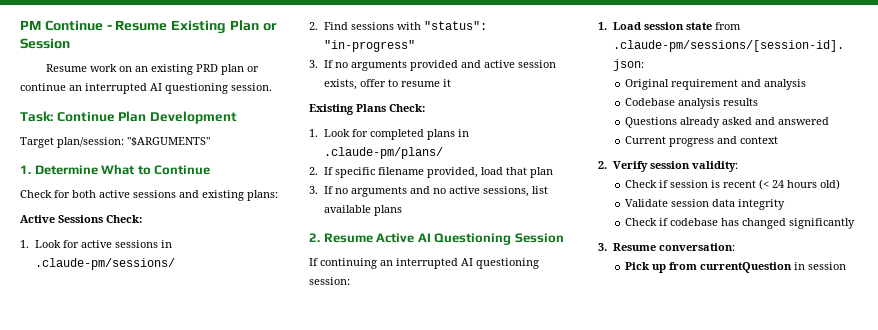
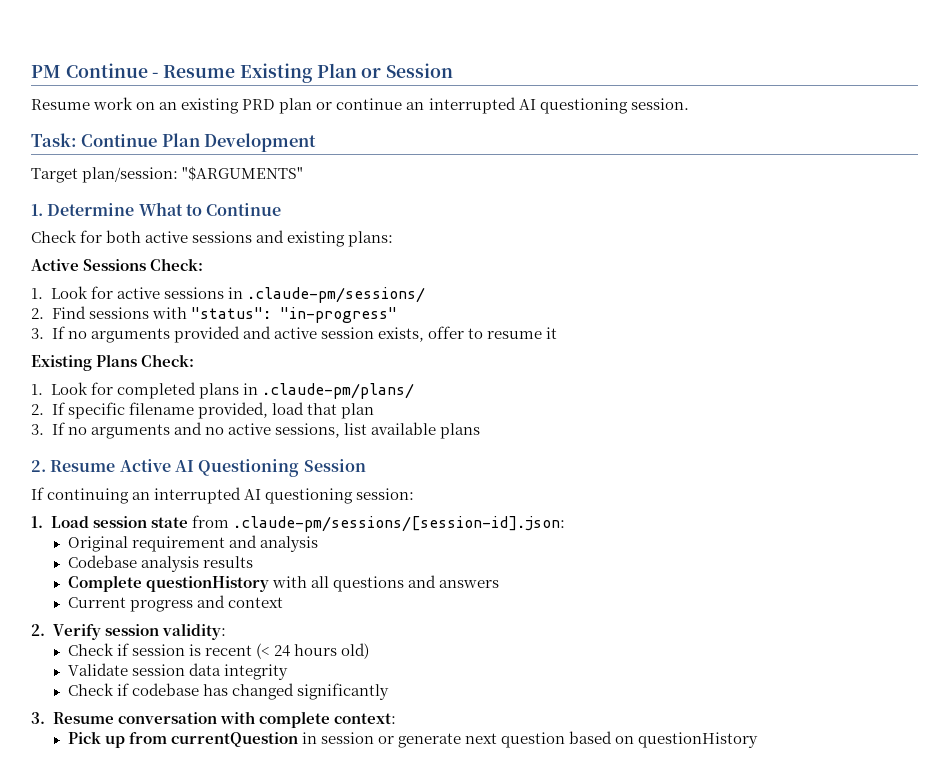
[624,117,829,128] Questions already asked and answered -> [67,575,499,592] Complete questionHistory with all questions and answers
[658,243,735,251] conversation: -> [117,711,396,728] conversation with complete context:
(846, 266) none -> [377,731,759,748] or generate next question based on questionHistory

